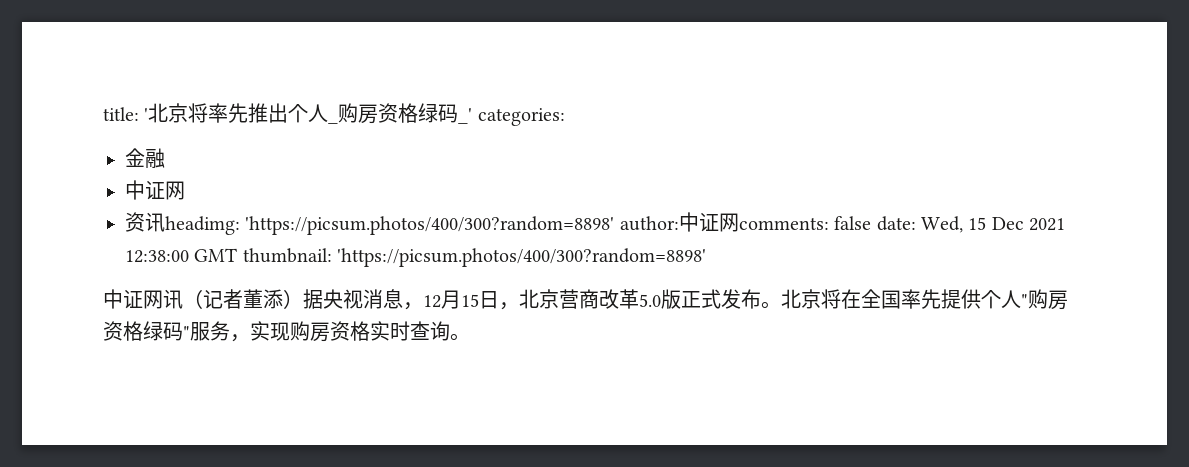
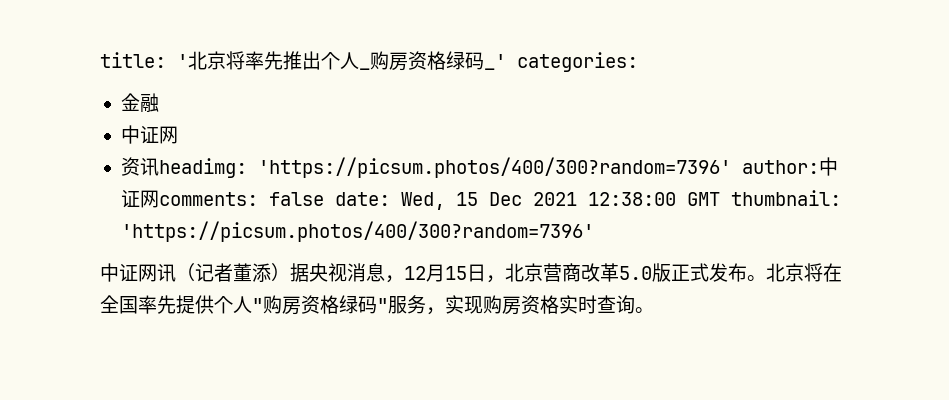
[245,216,615,235] 'https://picsum.photos/400/300?random=8898' -> [257,157,731,178] 'https://picsum.photos/400/300?random=7396'
[337,248,707,267] 'https://picsum.photos/400/300?random=8898' -> [120,221,594,242] 'https://picsum.photos/400/300?random=7396'

